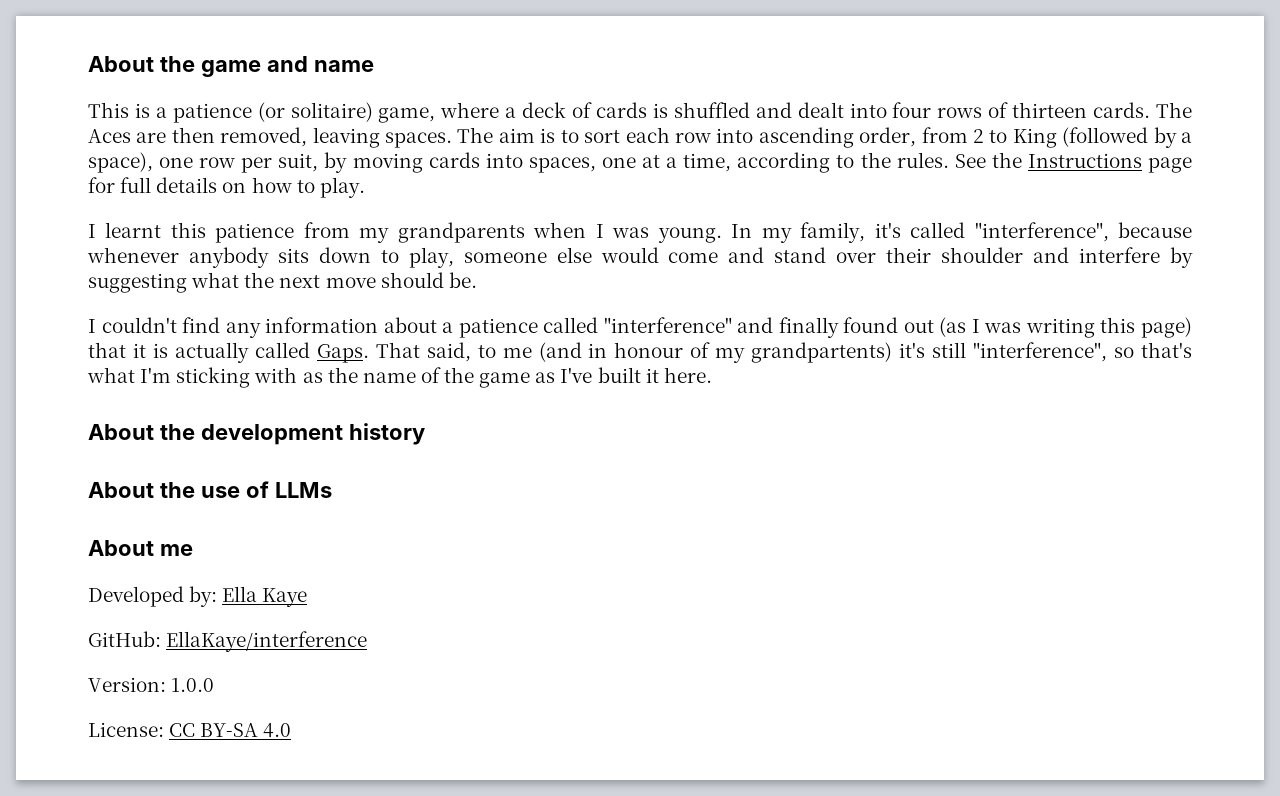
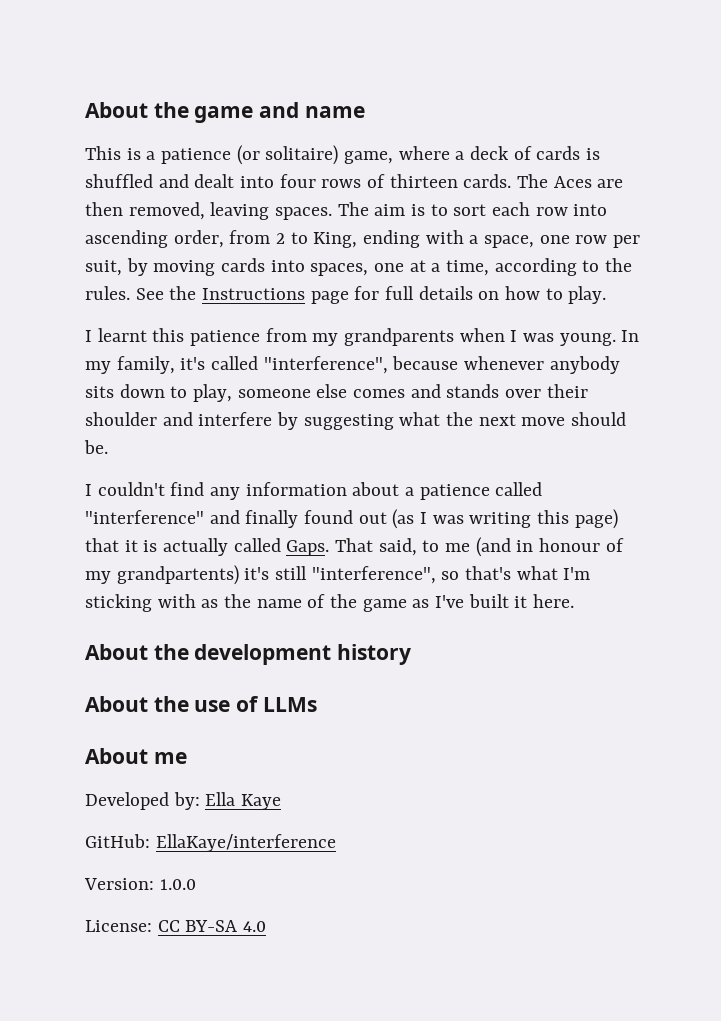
[1012,127,1192,148] [88,152,153,173] King (followed by a space), -> [313,230,535,248] King, ending with a space,
[600,247,827,263] would come and stand -> [353,384,500,398] comes and stands

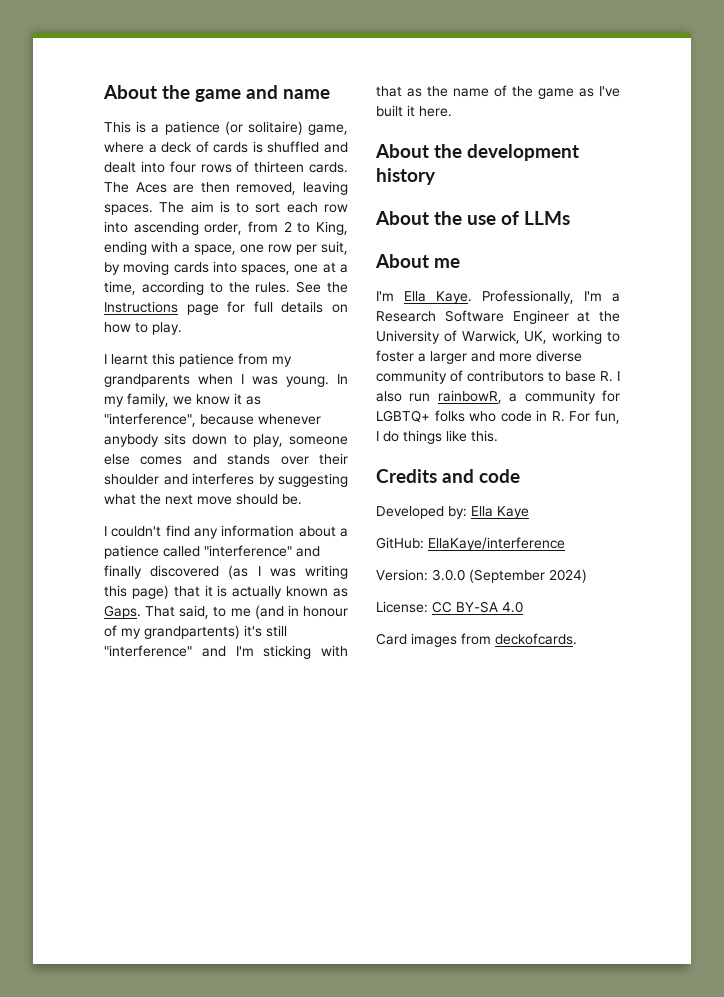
[180,356,259,370] it's called -> [173,393,261,405] we know it as
[198,412,273,426] interfere -> [192,473,254,485] interferes
[304,510,387,524] found out -> [150,565,220,577] discovered
[233,538,281,552] called -> [286,586,348,597] known as
[311,566,558,584] "interference", so that's what -> [104,645,226,657] "interference" and
(196, 601) none -> [376,86,402,97] that
(187, 758) none -> [376,290,620,304] [376,310,620,324] [376,330,620,344] [376,350,582,364] [376,370,620,384] [376,390,620,404] [376,410,620,424] [376,430,498,444] [376,469,520,483] // I'm Ella Kaye. Professionally, I'm a Research Software Engineer at the University of Warwick, UK, working to foster a larger and more diverse community of contributors to base R. I also run rainbowR, a community for LGBTQ+ folks who code in R. For fun, I do things like this. // Credits and code
[159,879,196,890] 1.0.0 -> [432,569,587,583] 3.0.0 (September 2024)
(267, 926) none -> [376,633,577,647] // Card images from deckofcards.

